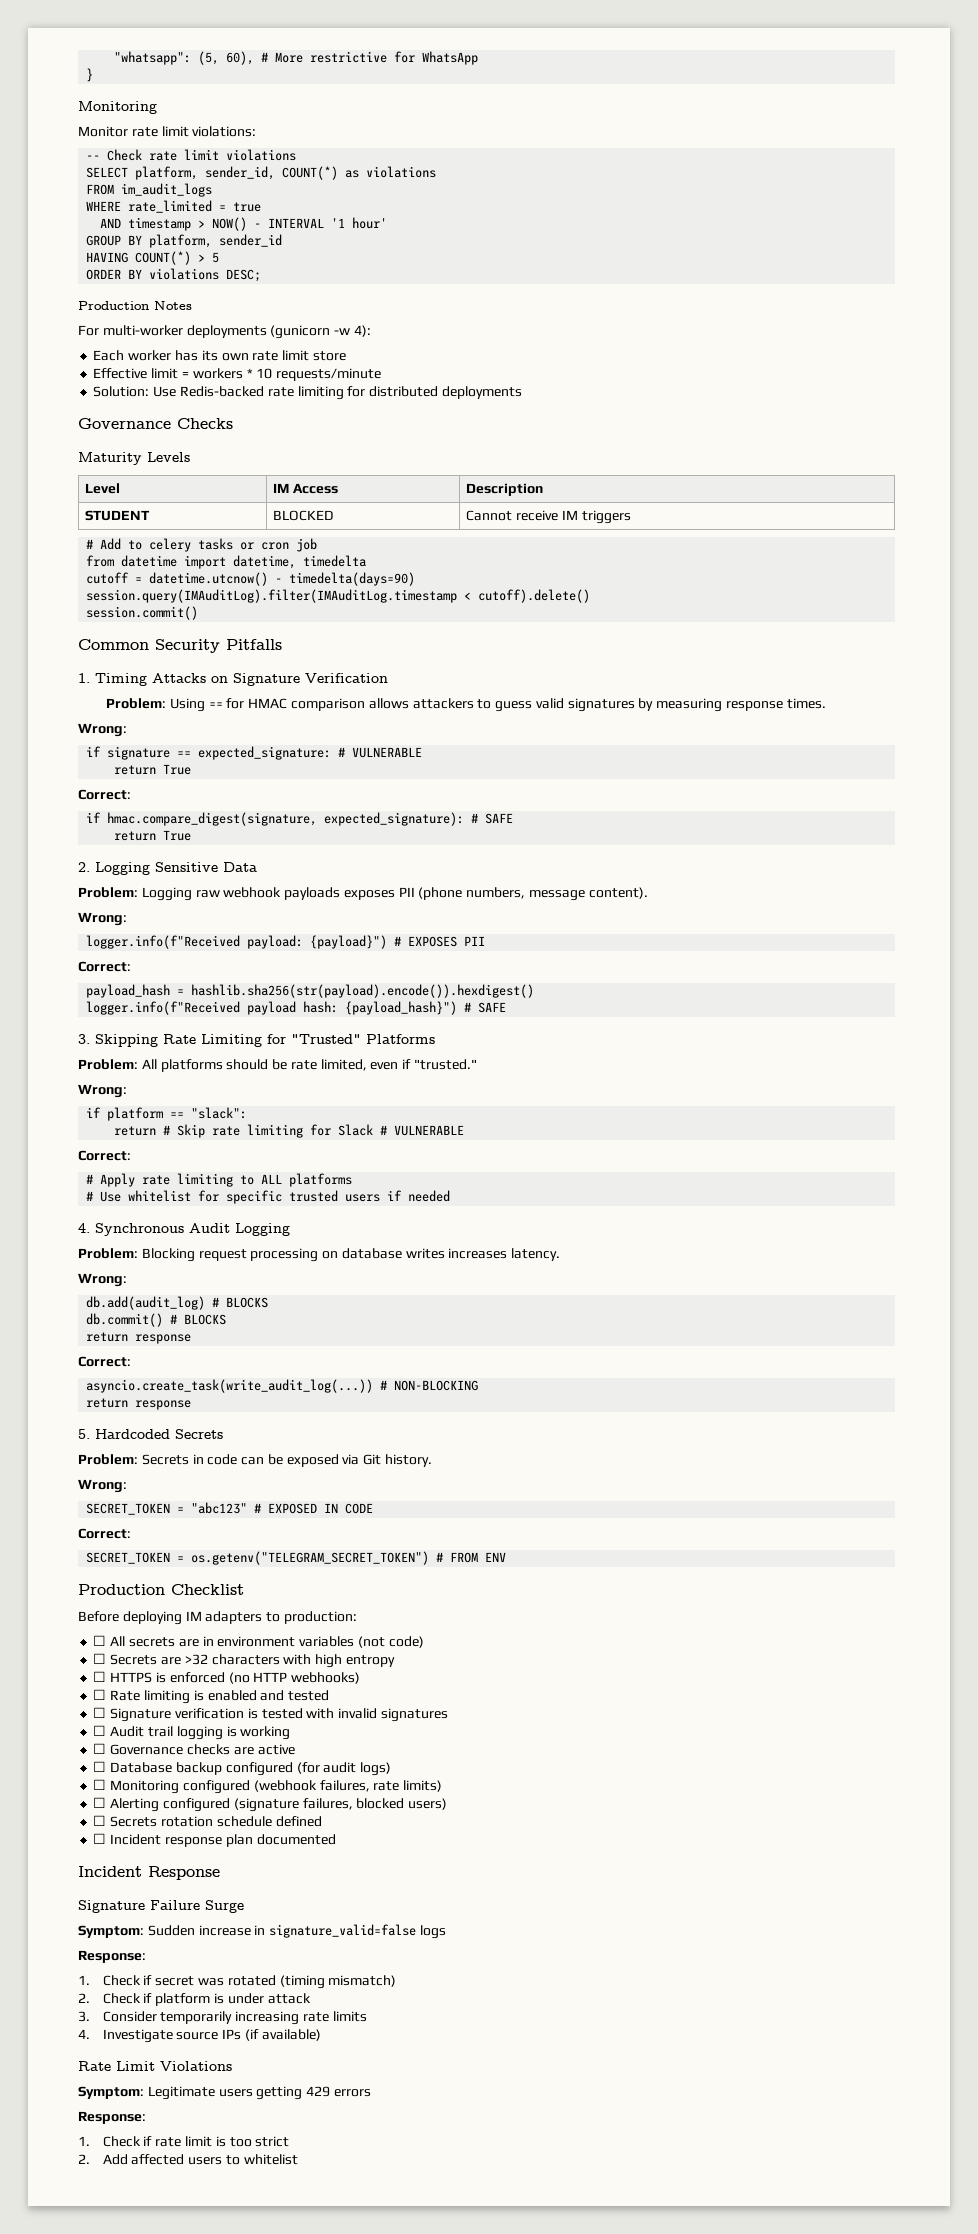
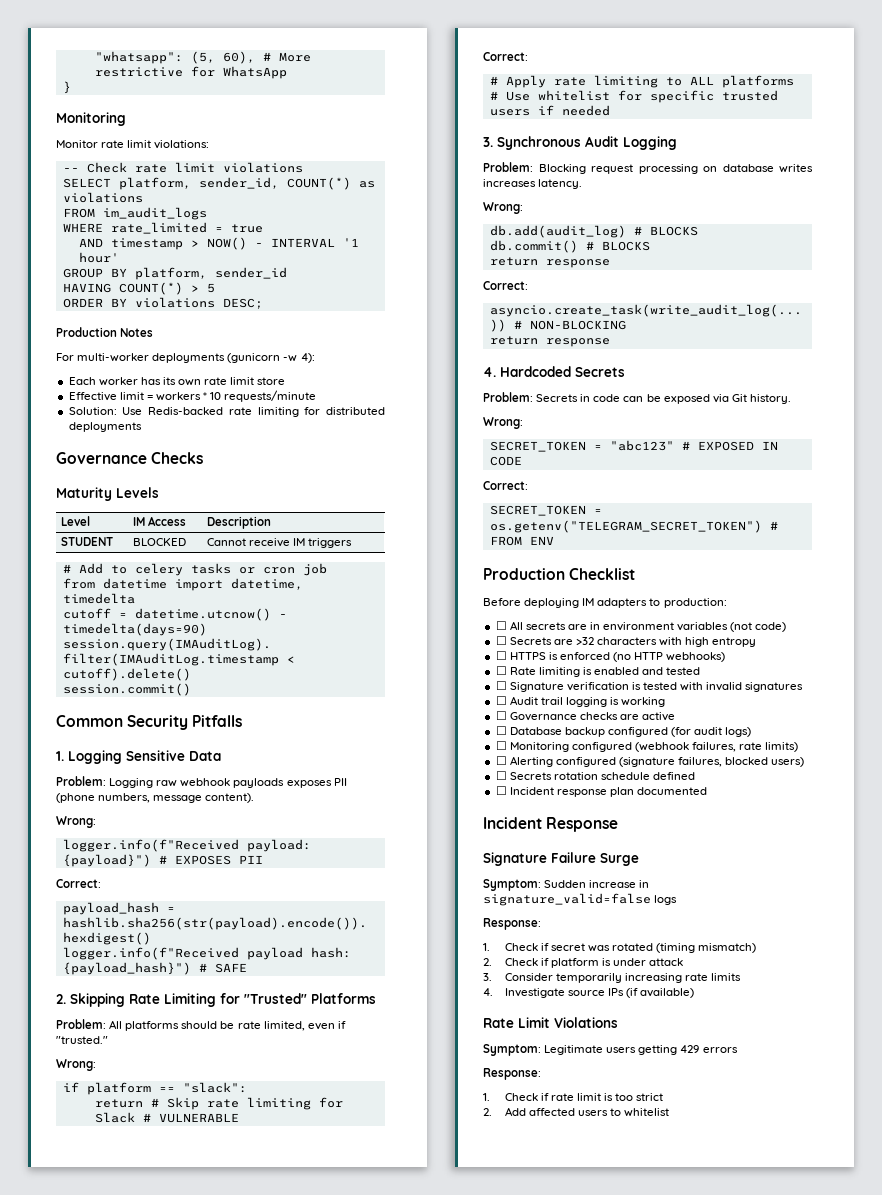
[95,673,388,686] [106,698,826,712] [78,723,127,737] [86,746,423,760] [114,764,192,775] [78,789,131,800] [86,812,514,826] [114,830,192,841] [78,862,90,872] Timing Attacks on Signature Verification // Problem: Using == for HMAC comparison allows attackers to guess valid signatures by measuring response times. // Wrong: // if signature == expected_signature: # VULNERABLE // return True // Correct: // if hmac.compare_digest(signature, expected_signature): # SAFE // return True // 2. -> (64, 756) none
[78,1034,90,1044] 3. -> [56,994,66,1004] 2.
[78,1223,90,1233] 4. -> [483,137,493,147] 3.
[78,1429,90,1439] 5. -> [483,367,496,377] 4.

